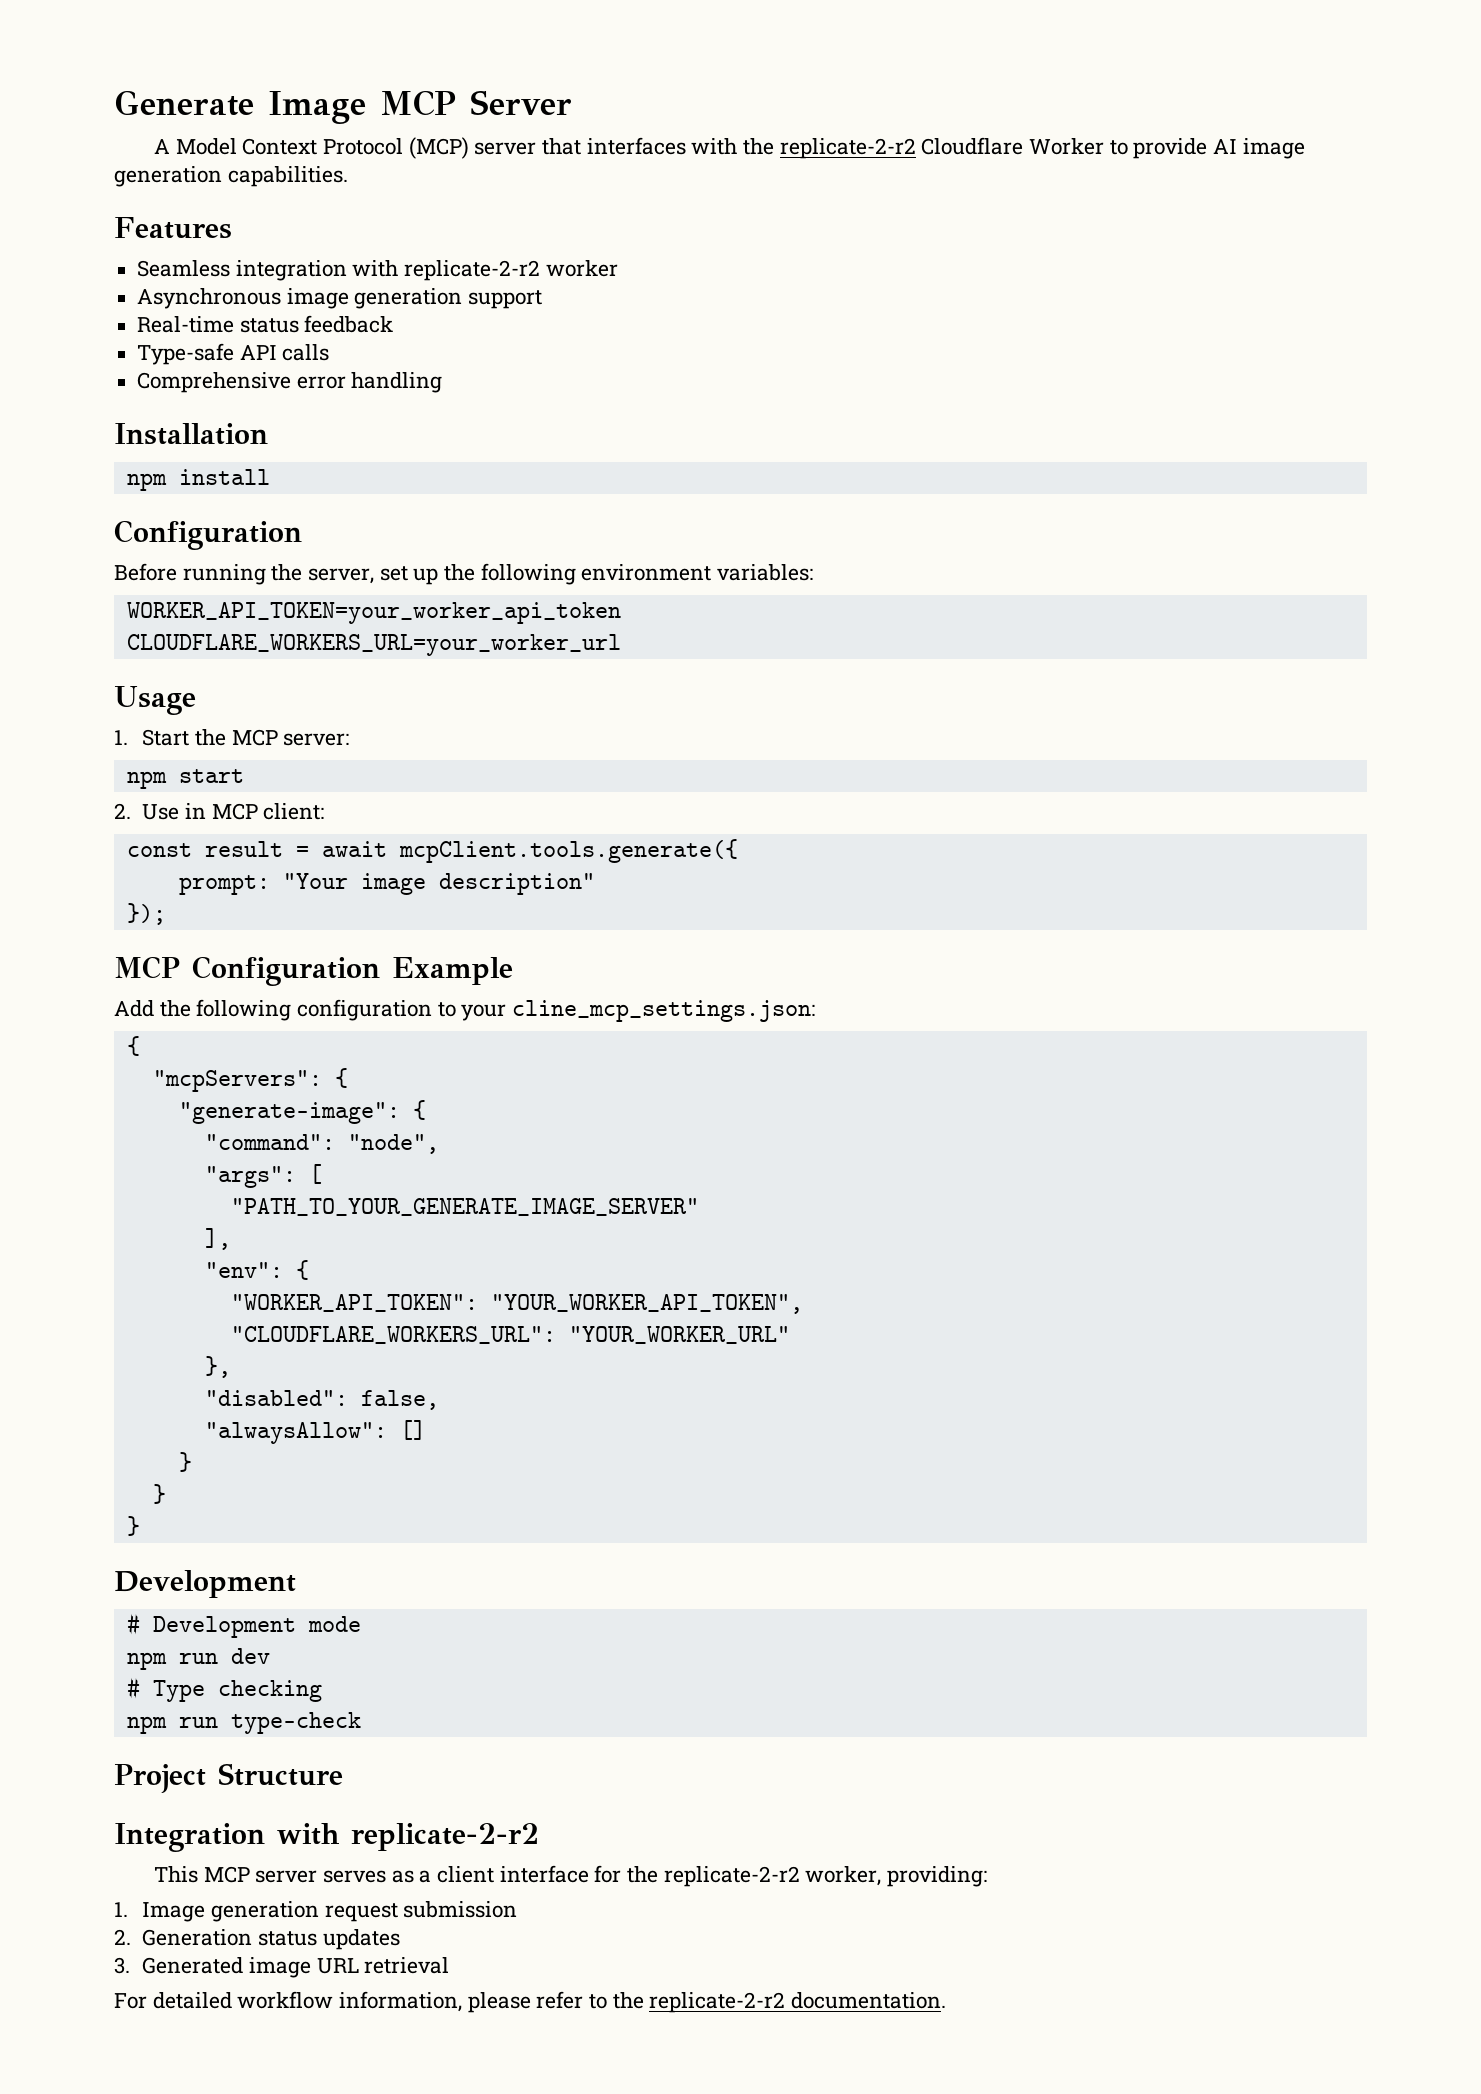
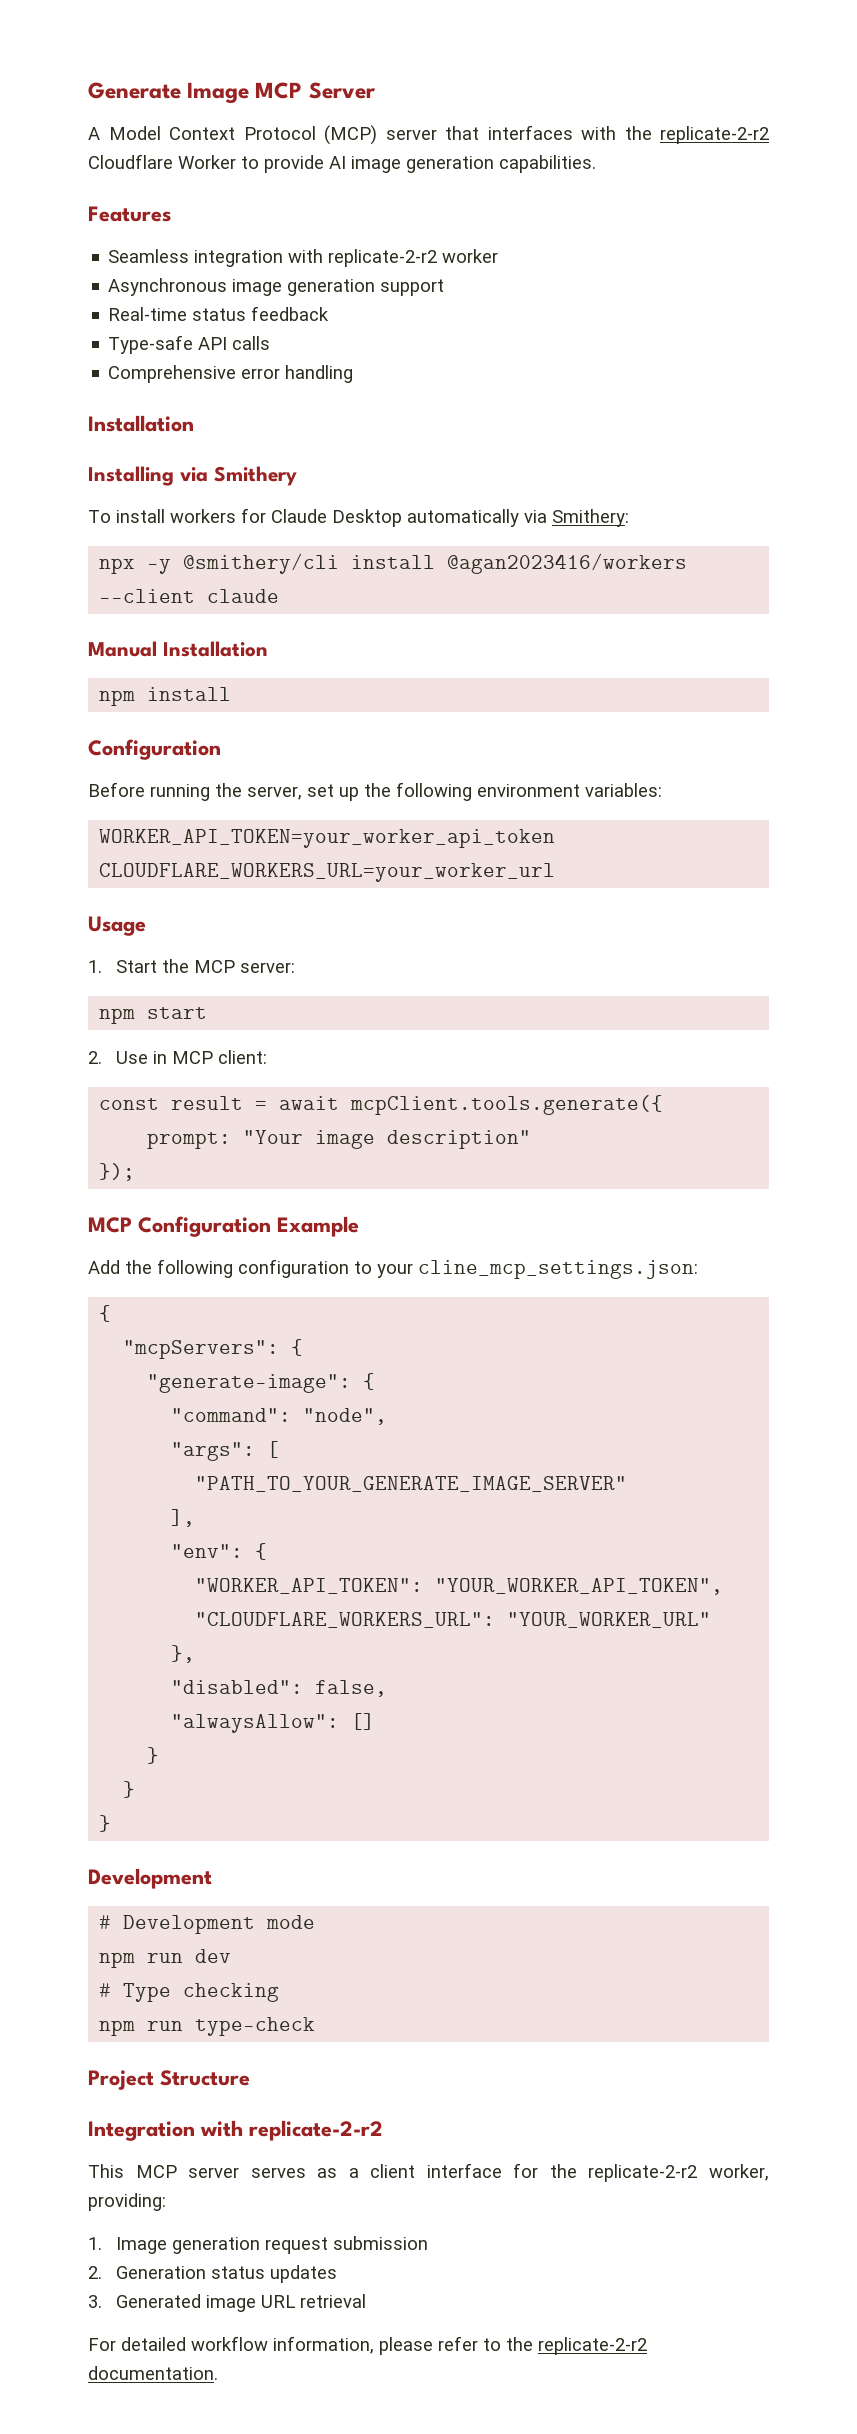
(268, 434) none -> [88,466,297,486] [88,508,629,527] [99,553,688,574] [99,589,280,603] [88,641,268,657] // Installing via Smithery // To install workers for Claude Desktop automatically via Smithery: // npx -y @smithery/cli install @agan2023416/workers --client claude // Manual Installation

